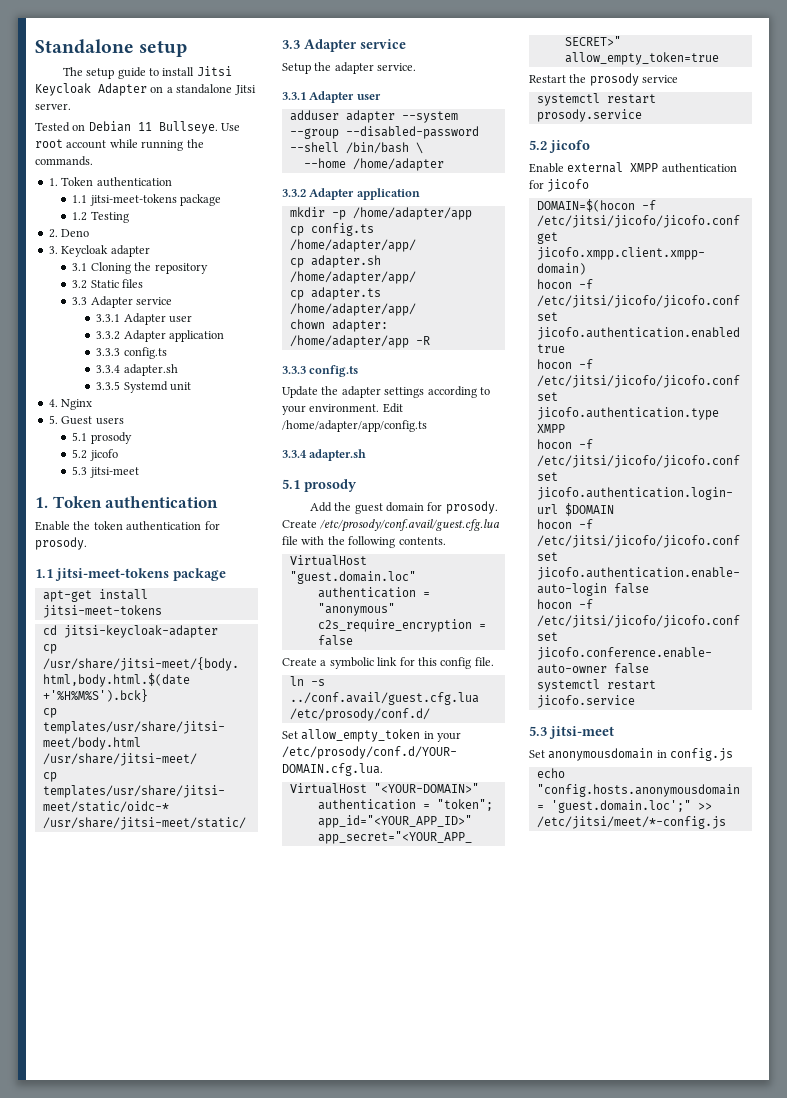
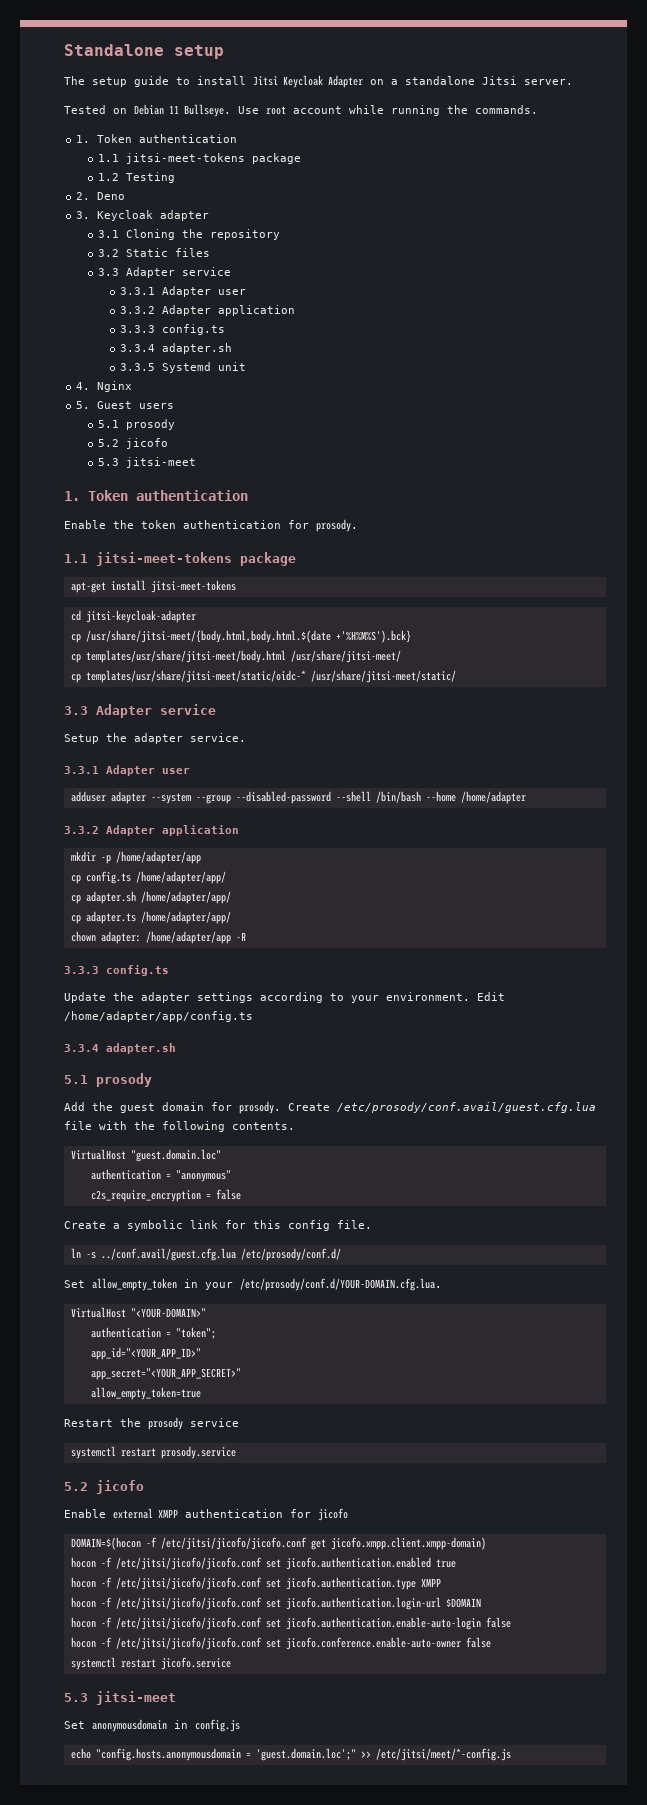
[415,142,423,154] \ // -> (421, 797) none

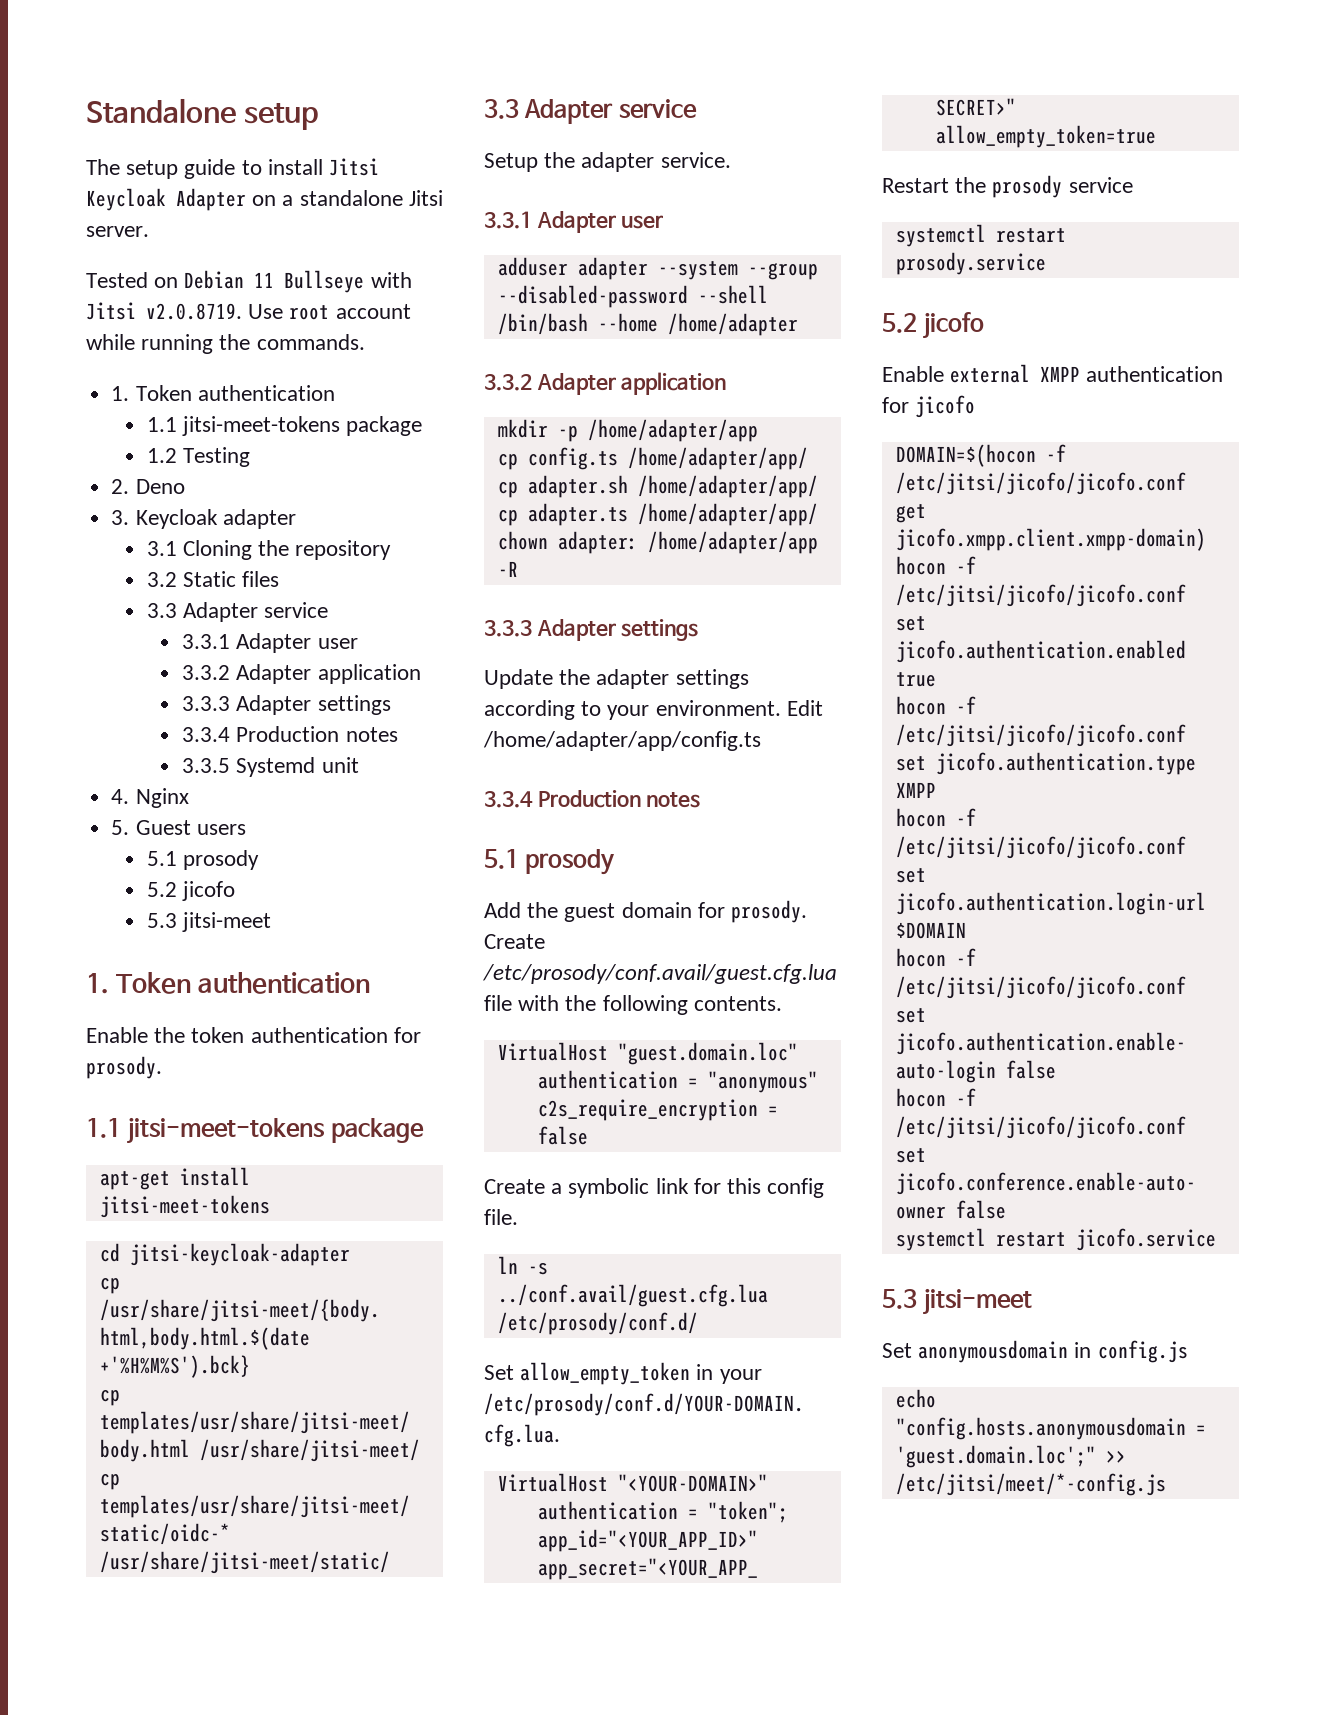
[184,104,231,117] Bullseye. -> [284,270,412,293] [86,302,242,320] Bullseye with Jitsi v2.0.8719.
[161,324,225,335] [119,343,232,354] config.ts // 3.3.4 adapter.sh -> [236,695,391,715] [182,726,398,742] Adapter settings // 3.3.4 Production notes
[106,965,169,976] config.ts -> [536,619,699,641] Adapter settings
[106,1043,176,1054] adapter.sh -> [537,790,701,808] Production notes

